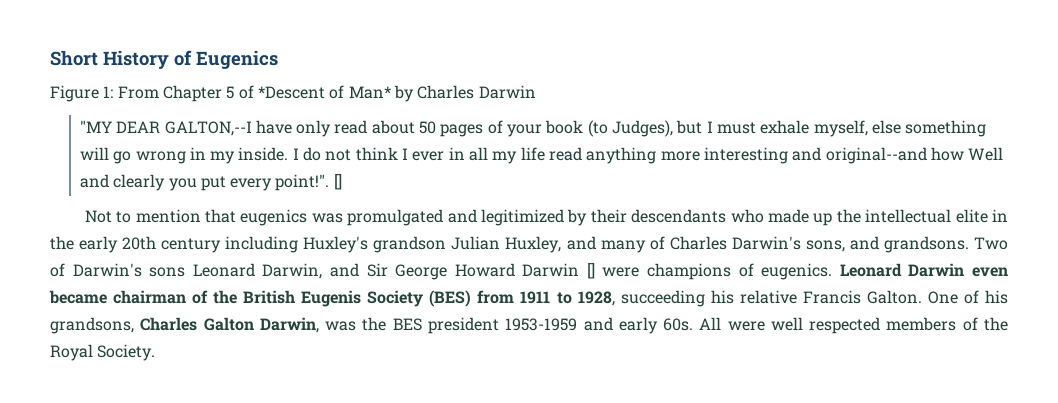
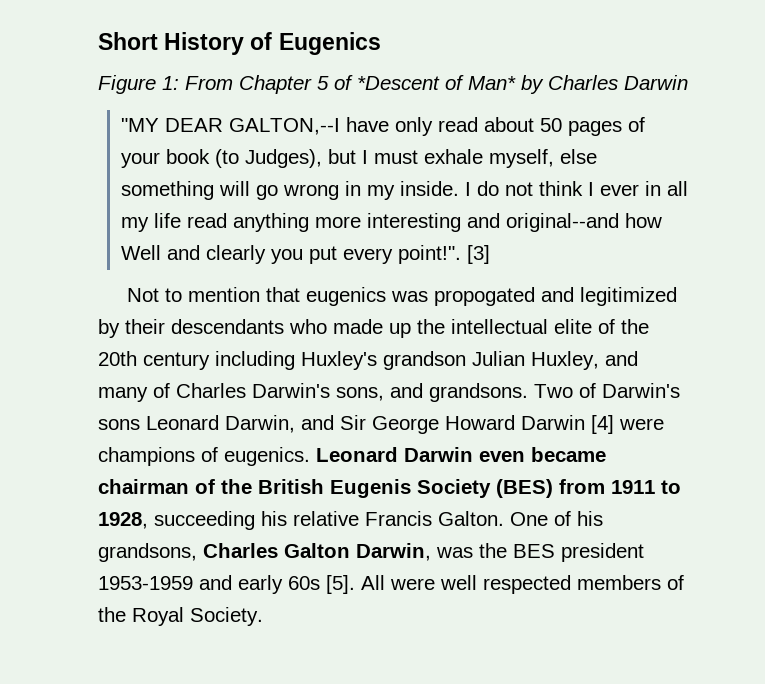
[333,174,342,190] [] -> [467,245,491,264] [3]
[347,209,444,226] promulgated -> [434,287,536,306] propogated
[991,209,1008,222] [50,236,119,253] in the early -> [598,319,649,334] of the
[586,263,595,279] [] -> [591,415,614,434] [4]
[663,318,694,331] 60s. -> [288,575,355,594] 60s [5].

